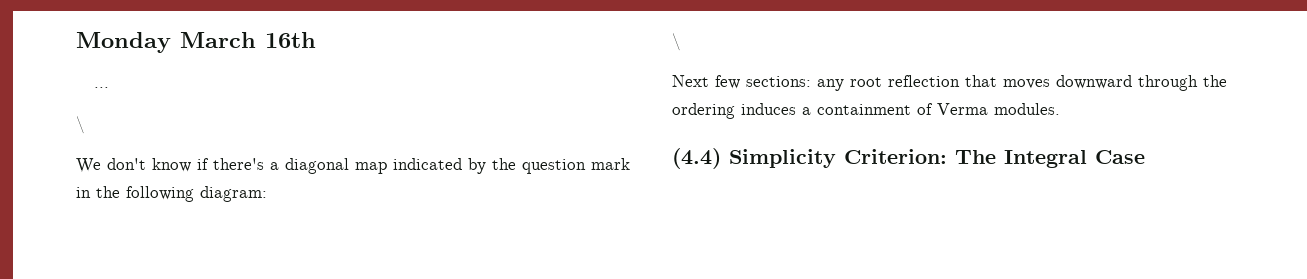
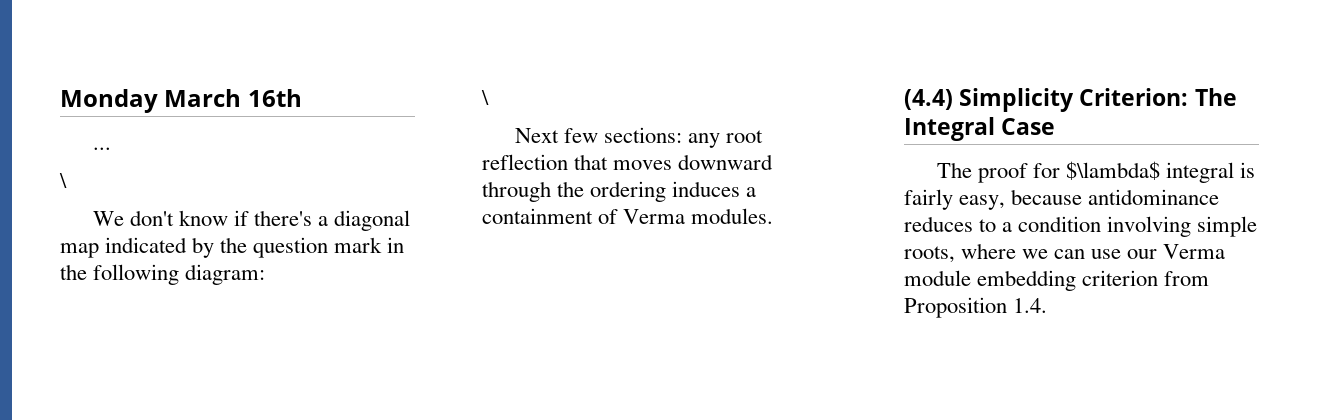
(1145, 157) none -> [936,161,1256,183] [904,189,1220,210] [904,216,1258,237] [904,243,1226,263] [904,270,1210,291] [904,297,1048,318] // The proof for $\lambda$ integral is fairly easy, because antidominance reduces to a condition involving simple roots, where we can use our Verma module embedding criterion from Proposition 1.4.

